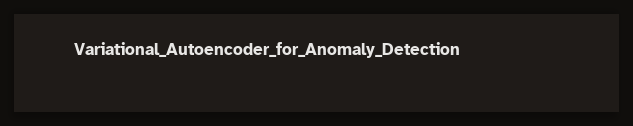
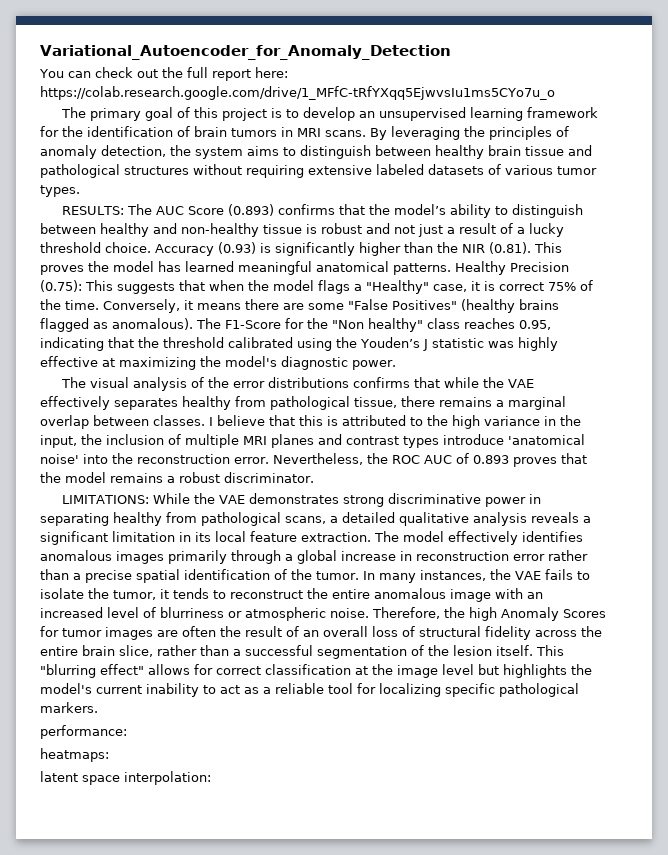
(460, 50) none -> [39,67,288,81] [40,86,555,100] [61,107,599,121] [40,126,569,140] [40,145,592,159] [40,164,597,178] [40,185,80,197] [62,204,584,218] [40,223,564,237] [40,242,562,256] [40,261,569,275] [40,280,593,294] [40,299,559,313] [40,318,551,332] [40,337,558,351] [40,356,396,370] [61,377,535,391] [40,396,566,410] [40,415,581,429] [40,434,585,448] [40,453,587,467] [40,472,314,483] [62,493,542,507] [40,512,591,526] [40,531,583,545] [40,550,588,564] [40,569,590,583] [40,588,543,602] [40,607,606,621] [40,626,602,640] [40,645,564,659] [40,664,592,678] [40,683,579,697] [40,702,98,713] [40,725,127,739] [40,748,109,762] [40,771,211,785] // You can check out the full report here: https://colab.research.google.com/drive/1_MFfC-tRfYXqq5EjwvsIu1ms5CYo7u_o // The primary goal of this project is to develop an unsupervised learning framework for the identification of brain tumors in MRI scans. By leveraging the principles of anomaly detection, the system aims to distinguish between healthy brain tissue and pathological structures without requiring extensive labeled datasets of various tumor types. // RESULTS: The AUC Score (0.893) confirms that the model’s ability to distinguish between healthy and non-healthy tissue is robust and not just a result of a lucky threshold choice. Accuracy (0.93) is significantly higher than the NIR (0.81). This proves the model has learned meaningful anatomical patterns. Healthy Precision (0.75): This suggests that when the model flags a "Healthy" case, it is correct 75% of the time. Conversely, it means there are some "False Positives" (healthy brains flagged as anomalous). The F1-Score for the "Non healthy" class reaches 0.95, indicating that the threshold calibrated using the Youden’s J statistic was highly effective at maximizing the model's diagnostic power. // The visual analysis of the error distributions confirms that while the VAE effectively separates healthy from pathological tissue, there remains a marginal overlap between classes. I believe that this is attributed to the high variance in the input, the inclusion of multiple MRI planes and contrast types introduce 'anatomical noise' into the reconstruction error. Nevertheless, the ROC AUC of 0.893 proves that the model remains a robust discriminator. // LIMITATIONS: While the VAE demonstrates strong discriminative power in separating healthy from pathological scans, a detailed qualitative analysis reveals a significant limitation in its local feature extraction. The model effectively identifies anomalous images primarily through a global increase in reconstruction error rather than a precise spatial identification of the tumor. In many instances, the VAE fails to isolate the tumor, it tends to reconstruct the entire anomalous image with an increased level of blurriness or atmospheric noise. Therefore, the high Anomaly Scores for tumor images are often the result of an overall loss of structural fidelity across the entire brain slice, rather than a successful segmentation of the lesion itself. This "blurring effect" allows for correct classification at the image level but highlights the model's current inability to act as a reliable tool for localizing specific pathological markers. // performance: // heatmaps: // latent space interpolation:

